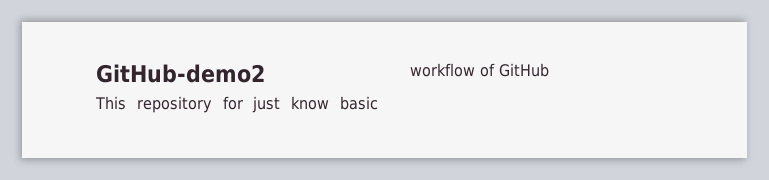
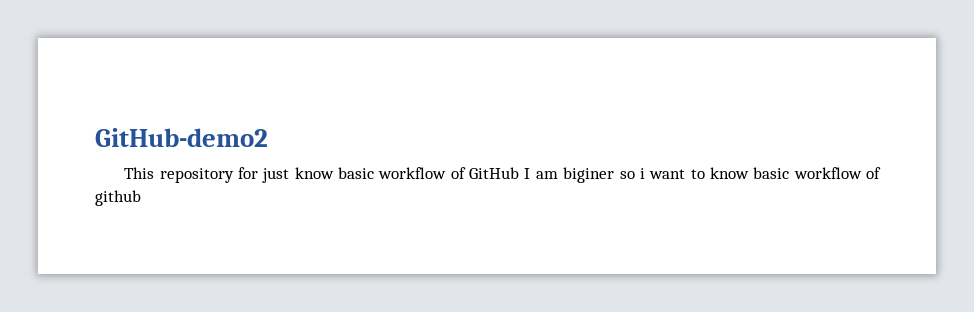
(549, 70) none -> [524,167,881,183] [95,190,141,206] I am biginer so i want to know basic workflow of github

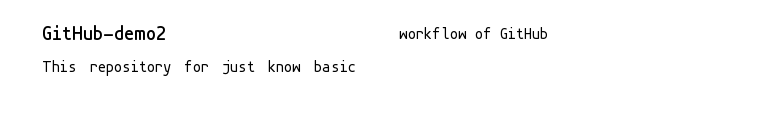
[524,167,881,183] [95,190,141,206] I am biginer so i want to know basic workflow of github -> (548, 33) none

